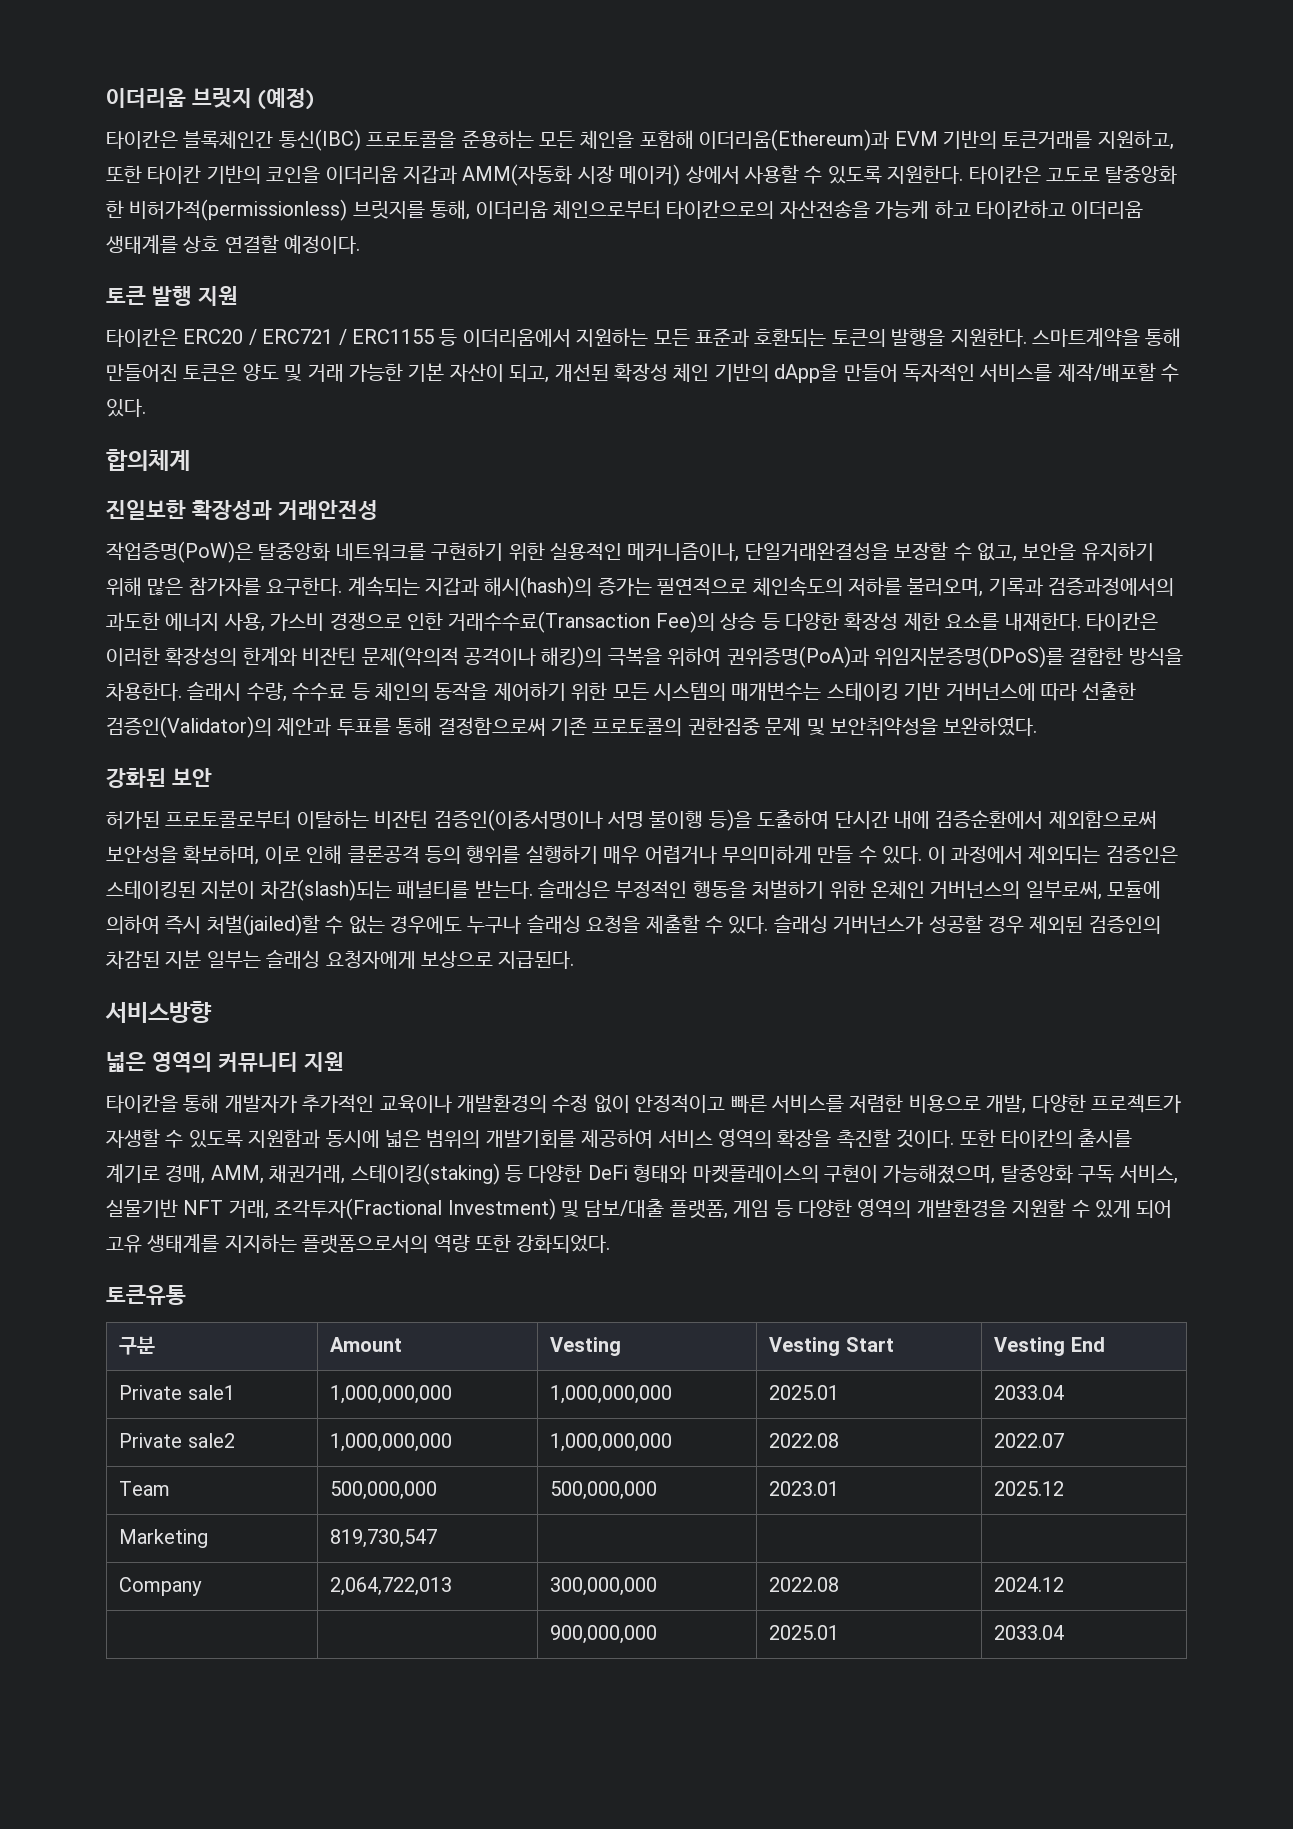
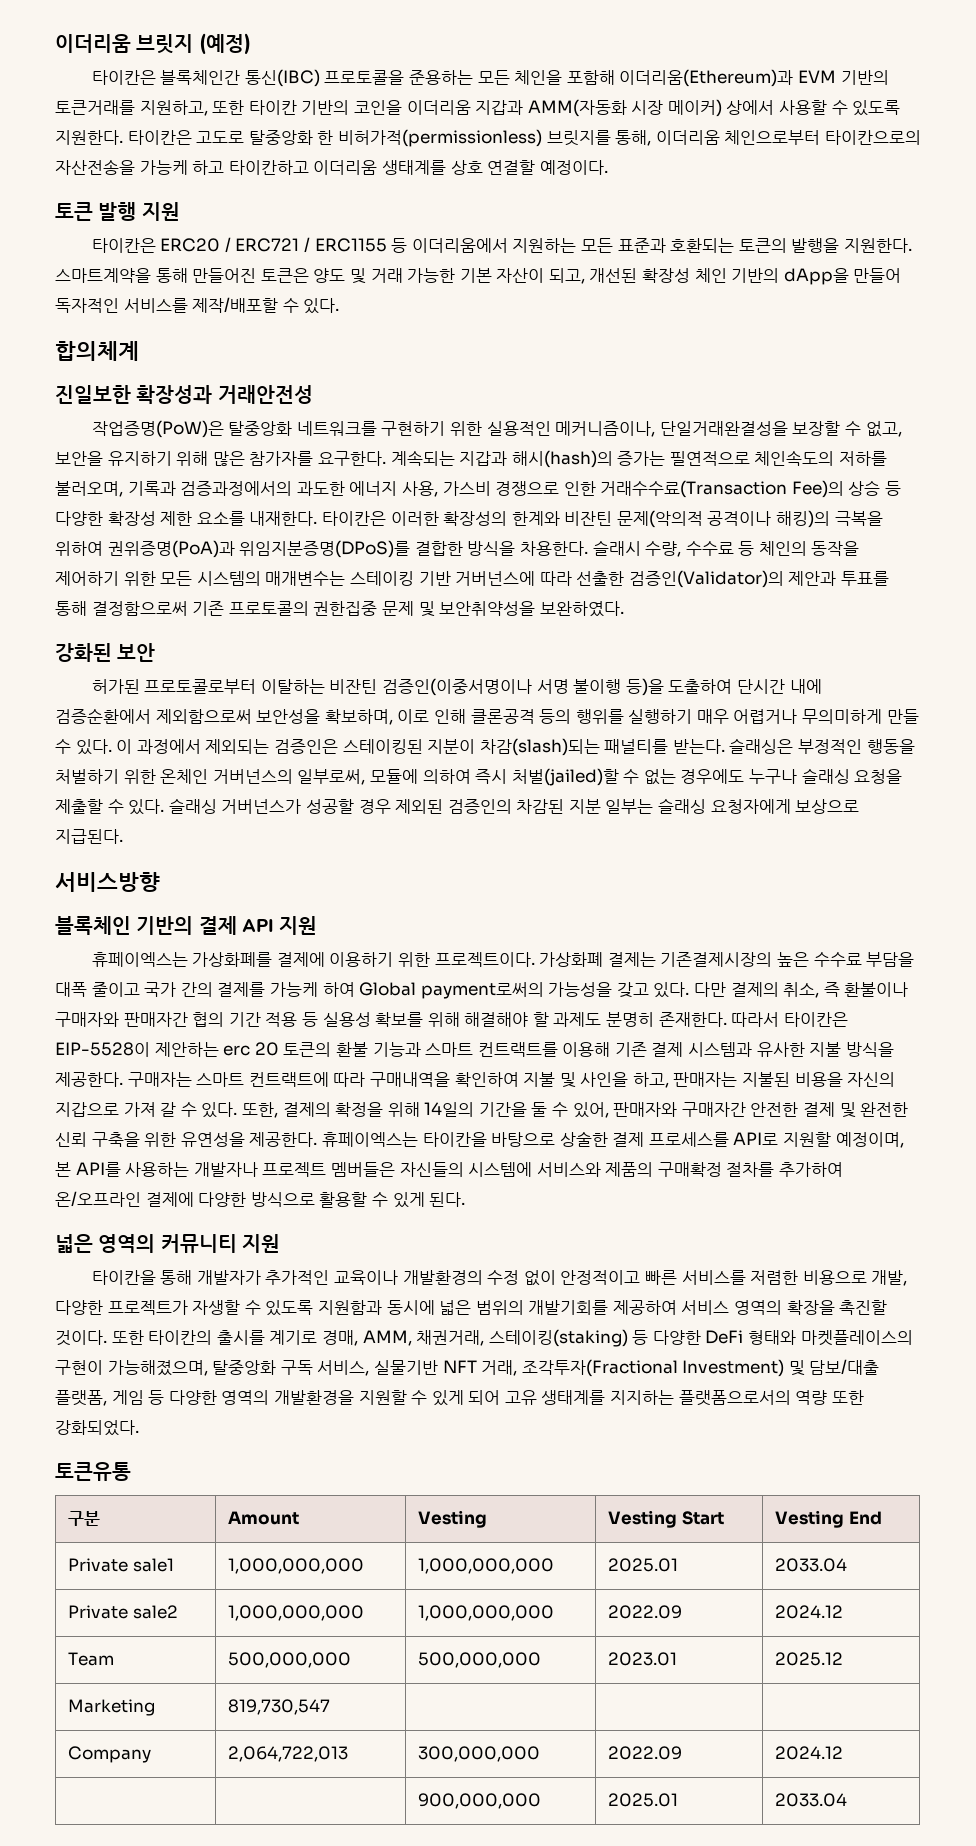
(212, 1012) none -> [55,916,318,935] [91,952,915,967] [55,982,909,999] [55,1012,848,1027] [55,1042,894,1057] [55,1072,896,1088] [55,1102,909,1118] [55,1131,904,1148] [55,1162,844,1177] [55,1191,466,1208] // 블록체인 기반의 결제 API 지원 // 휴페이엑스는 가상화폐를 결제에 이용하기 위한 프로젝트이다. 가상화폐 결제는 기존결제시장의 높은 수수료 부담을 대폭 줄이고 국가 간의 결제를 가능케 하여 Global payment로써의 가능성을 갖고 있다. 다만 결제의 취소, 즉 환불이나 구매자와 판매자간 협의 기간 적용 등 실용성 확보를 위해 해결해야 할 과제도 분명히 존재한다. 따라서 타이칸은 EIP-5528이 제안하는 erc 20 토큰의 환불 기능과 스마트 컨트랙트를 이용해 기존 결제 시스템과 유사한 지불 방식을 제공한다. 구매자는 스마트 컨트랙트에 따라 구매내역을 확인하여 지불 및 사인을 하고, 판매자는 지불된 비용을 자신의 지갑으로 가져 갈 수 있다. 또한, 결제의 확정을 위해 14일의 기간을 둘 수 있어, 판매자와 구매자간 안전한 결제 및 완전한 신뢰 구축을 위한 유연성을 제공한다. 휴페이엑스는 타이칸을 바탕으로 상술한 결제 프로세스를 API로 지원할 예정이며, 본 API를 사용하는 개발자나 프로젝트 멤버들은 자신들의 시스템에 서비스와 제품의 구매확정 절차를 추가하여 온/오프라인 결제에 다양한 방식으로 활용할 수 있게 된다.
[769,1433,840,1448] [994,1433,1065,1448] 2022.08 | 2022.07 -> [608,1605,683,1619] [775,1605,844,1619] 2022.09 | 2024.12
[769,1577,840,1592] 2022.08 -> [608,1746,683,1760] 2022.09

